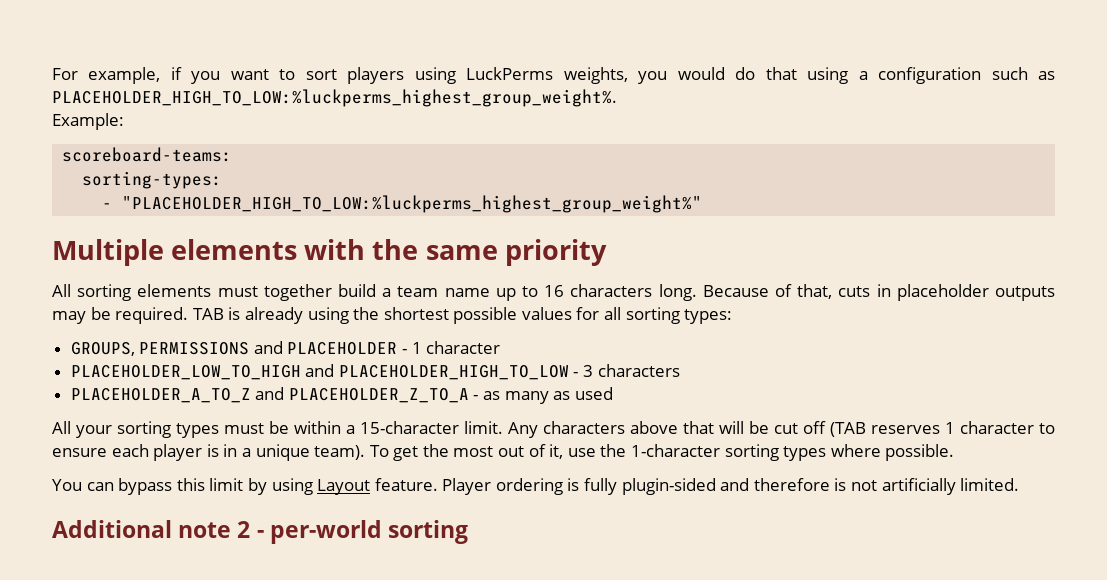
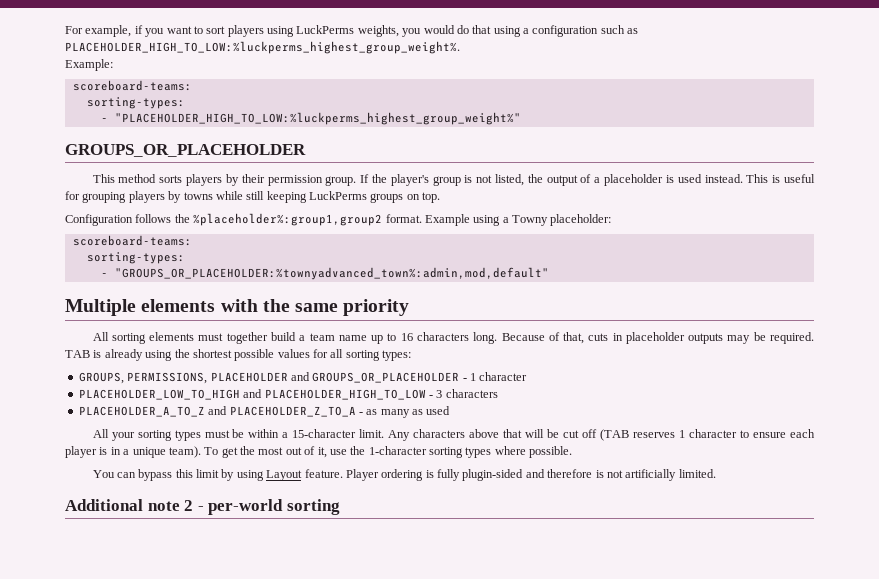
(703, 204) none -> [65,144,306,157] [92,174,815,186] [65,191,441,203] [65,213,612,226] [72,235,192,246] [86,252,185,264] [100,267,549,280] // GROUPS_OR_PLACEHOLDER // This method sorts players by their permission group. If the player's group is not listed, the output of a placeholder is used instead. This is useful for grouping players by towns while still keeping LuckPerms groups on top. // Configuration follows the %placeholder%:group1,group2 format. Example using a Towny placeholder: // scoreboard-teams: // sorting-types: // - "GROUPS_OR_PLACEHOLDER:%townyadvanced_town%:admin,mod,default"
[139,341,398,355] PERMISSIONS and PLACEHOLDER -> [127,372,460,384] PERMISSIONS, PLACEHOLDER and GROUPS_OR_PLACEHOLDER

